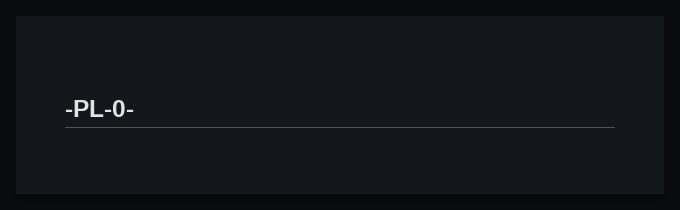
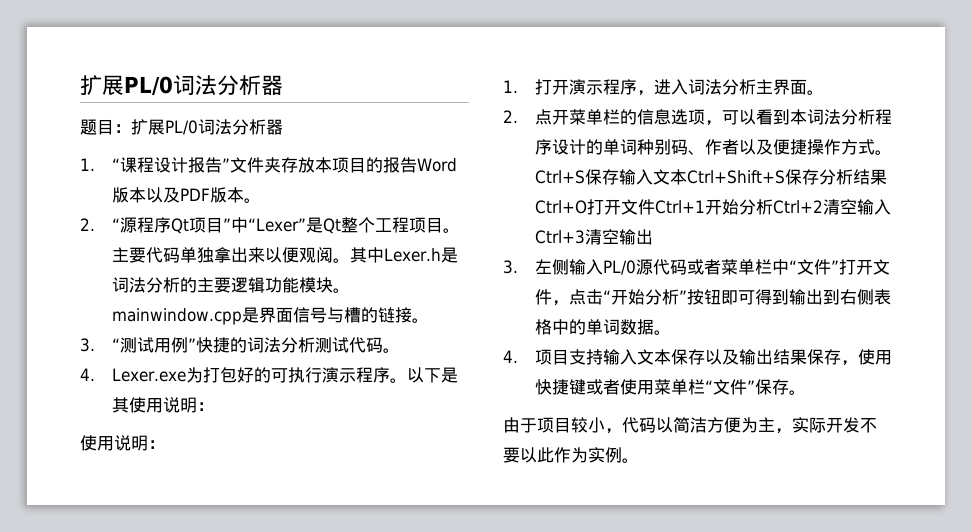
[65,100,134,117] -PL-0- -> [80,75,283,96] [80,119,283,135] [80,157,457,173] [111,187,261,203] [80,217,460,234] [111,247,458,263] [111,277,350,293] [111,307,429,325] [80,337,400,353] [80,367,458,383] [111,397,214,413] [80,435,165,451] [503,79,824,96] [503,109,892,126] [534,139,892,155] [534,169,887,185] [534,199,891,215] [534,229,653,245] [503,259,890,275] [534,289,891,306] [534,319,671,335] [503,349,892,366] [534,379,806,395] [503,417,877,434] [503,447,639,463] 扩展PL/0词法分析器 // 题目：扩展PL/0词法分析器 // 1. “课程设计报告”文件夹存放本项目的报告Word版本以及PDF版本。 // 2. “源程序Qt项目”中“Lexer”是Qt整个工程项目。主要代码单独拿出来以便观阅。其中Lexer.h是词法分析的主要逻辑功能模块。mainwindow.cpp是界面信号与槽的链接。 // 3. “测试用例”快捷的词法分析测试代码。 // 4. Lexer.exe为打包好的可执行演示程序。以下是其使用说明： // 使用说明： // 1.打开演示程序，进入词法分析主界面。 // 2.点开菜单栏的信息选项，可以看到本词法分析程序设计的单词种别码、作者以及便捷操作方式。Ctrl+S保存输入文本Ctrl+Shift+S保存分析结果Ctrl+O打开文件Ctrl+1开始分析Ctrl+2清空输入Ctrl+3清空输出 // 3.左侧输入PL/0源代码或者菜单栏中“文件”打开文件，点击“开始分析”按钮即可得到输出到右侧表格中的单词数据。 // 4.项目支持输入文本保存以及输出结果保存，使用快捷键或者使用菜单栏“文件”保存。 // 由于项目较小，代码以简洁方便为主，实际开发不要以此作为实例。

